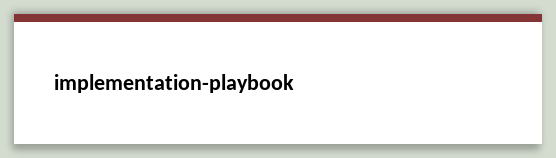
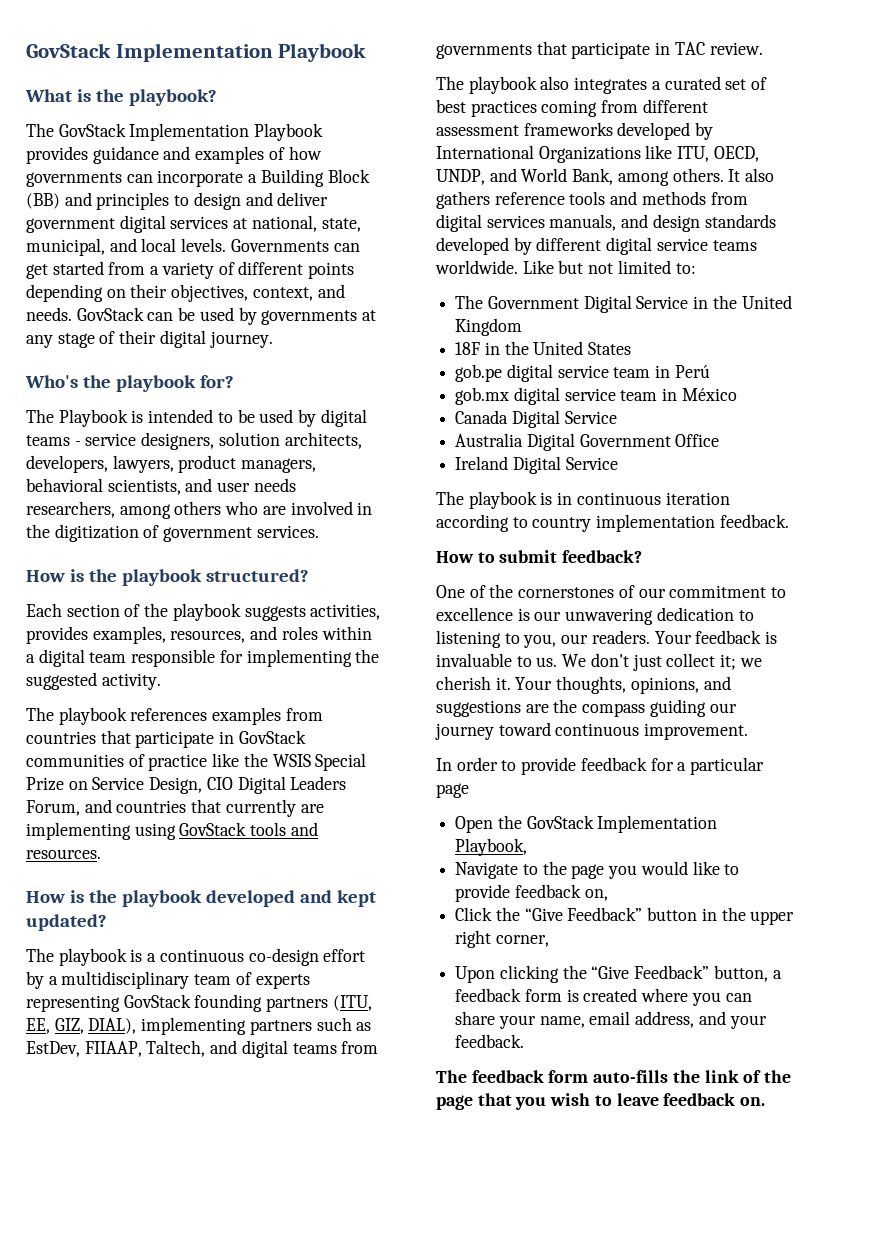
[54,74,294,93] implementation-playbook -> [26,43,367,62] [25,89,217,106] [26,123,324,141] [26,146,322,164] [26,169,370,187] [26,192,329,210] [26,215,361,233] [26,238,360,256] [26,261,355,279] [26,284,345,302] [26,307,377,325] [26,330,273,348] [25,375,234,392] [26,409,367,427] [26,432,362,450] [26,455,317,473] [26,478,296,495] [26,501,373,519] [26,524,319,542] [26,569,309,586] [26,603,381,621] [26,626,372,644] [26,649,380,667] [26,672,161,690] [26,707,323,725] [26,730,306,748] [26,753,367,771] [26,776,347,794] [26,799,324,817] [26,822,318,840] [26,849,101,859] [26,890,376,907] [26,914,107,931] [26,948,366,966] [26,971,310,989] [26,994,372,1012] [26,1017,372,1035] [26,1040,379,1058] [436,41,763,59] [436,76,768,94] [436,99,708,117] [436,122,714,140] [436,145,759,163] [436,168,775,186] [436,191,748,209] [436,214,776,232] [436,237,757,255] [435,260,696,274] [455,295,792,313] [455,318,523,336] [455,341,632,355] [455,364,710,382] [455,387,737,405] [455,410,617,428] [455,433,720,451] [455,456,618,474] [436,491,730,509] [436,514,789,532] [436,550,643,563] [436,584,787,598] [436,607,754,625] [436,630,778,648] [436,653,762,671] [436,676,731,694] [436,699,737,717] [435,722,749,740] [436,757,765,775] [436,783,469,798] [455,815,718,833] [455,838,528,856] [455,861,740,879] [455,884,608,902] [455,907,795,925] [455,930,549,948] [455,965,782,983] [455,988,752,1006] [455,1011,767,1029] [455,1034,525,1048] [436,1070,792,1083] [436,1093,766,1110] GovStack Implementation Playbook // What is the playbook? // The GovStack Implementation Playbook provides guidance and examples of how governments can incorporate a Building Block (BB) and principles to design and deliver government digital services at national, state, municipal, and local levels. Governments can get started from a variety of different points depending on their objectives, context, and needs. GovStack can be used by governments at any stage of their digital journey. // Who's the playbook for? // The Playbook is intended to be used by digital teams - service designers, solution architects, developers, lawyers, product managers, behavioral scientists, and user needs researchers, among others who are involved in the digitization of government services. // How is the playbook structured? // Each section of the playbook suggests activities, provides examples, resources, and roles within a digital team responsible for implementing the suggested activity. // The playbook references examples from countries that participate in GovStack communities of practice like the WSIS Special Prize on Service Design, CIO Digital Leaders Forum, and countries that currently are implementing using GovStack tools and resources. // How is the playbook developed and kept updated? // The playbook is a continuous co-design effort by a multidisciplinary team of experts representing GovStack founding partners (ITU, EE, GIZ, DIAL), implementing partners such as EstDev, FIIAAP, Taltech, and digital teams from governments that participate in TAC review. // The playbook also integrates a curated set of best practices coming from different assessment frameworks developed by International Organizations like ITU, OECD, UNDP, and World Bank, among others. It also gathers reference tools and methods from digital services manuals, and design standards developed by different digital service teams worldwide. Like but not limited to: // The Government Digital Service in the United Kingdom // 18F in the United States // gob.pe digital service team in Perú // gob.mx digital service team in México // Canada Digital Service // Australia Digital Government Office // Ireland Digital Service // The playbook is in continuous iteration according to country implementation feedback. // How to submit feedback? // One of the cornerstones of our commitment to excellence is our unwavering dedication to listening to you, our readers. Your feedback is invaluable to us. We don't just collect it; we cherish it. Your thoughts, opinions, and suggestions are the compass guiding our journey toward continuous improvement. // In order to provide feedback for a particular page // Open the GovStack Implementation Playbook, // Navigate to the page you would like to provide feedback on, // Click the “Give Feedback” button in the upper right corner, // Upon clicking the “Give Feedback” button, a feedback form is created where you can share your name, email address, and your feedback. // The feedback form auto-fills the link of the page that you wish to leave feedback on.

